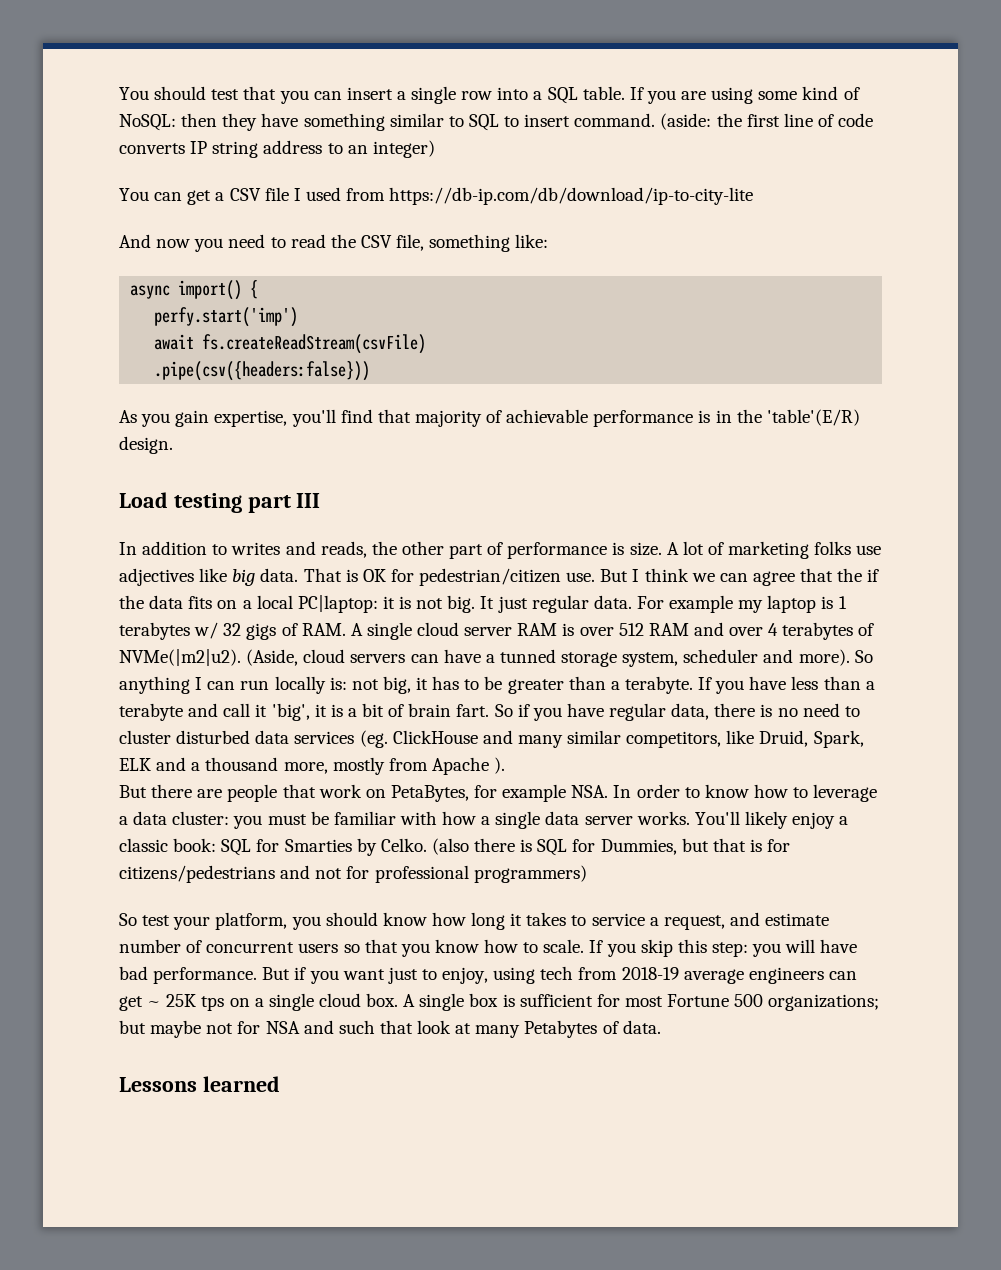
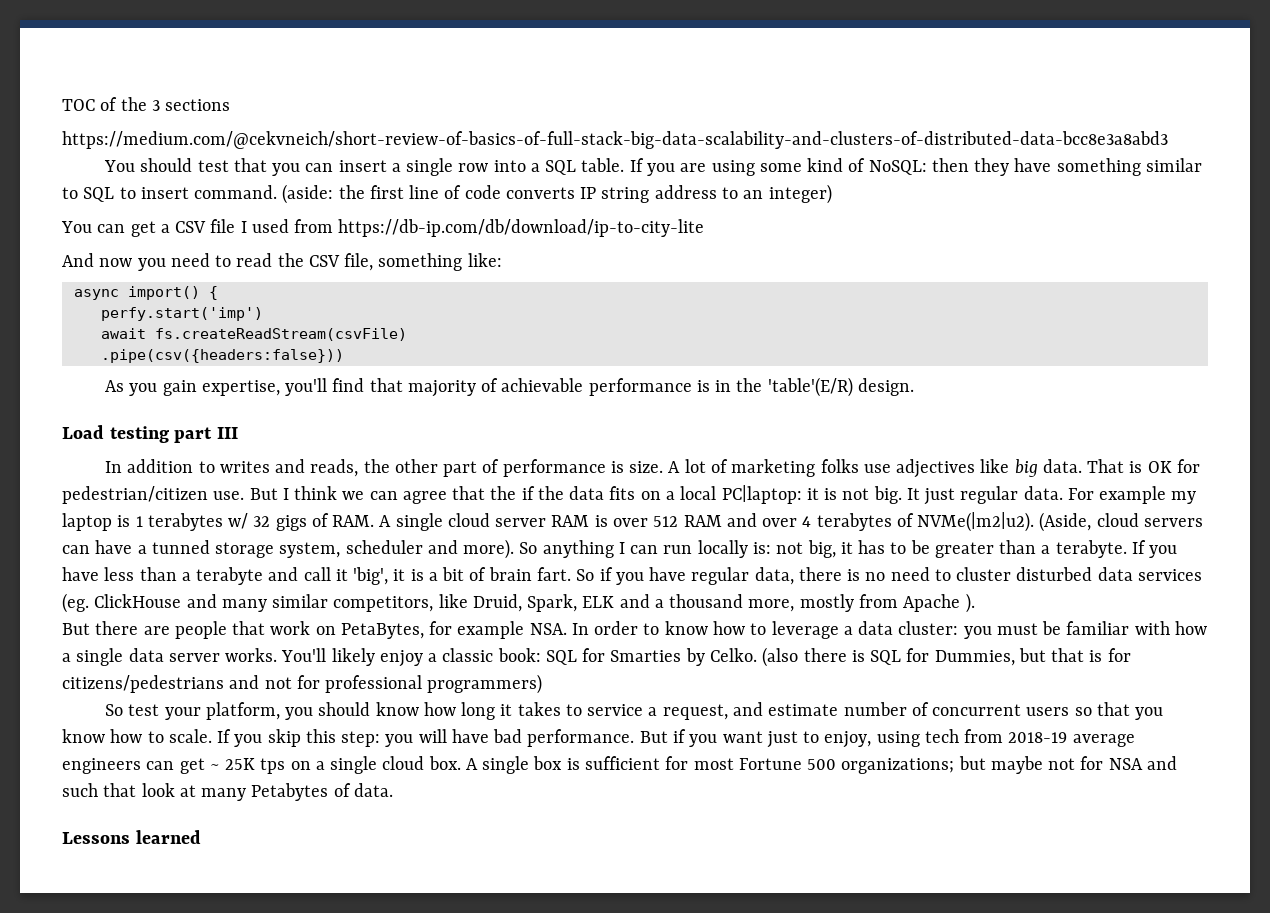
(119, 93) none -> [62,97,231,111] [62,131,1168,149] TOC of the 3 sections // https://medium.com/@cekvneich/short-review-of-basics-of-full-stack-big-data-scalability-and-clusters-of-distributed-data-bcc8e3a8abd3 //

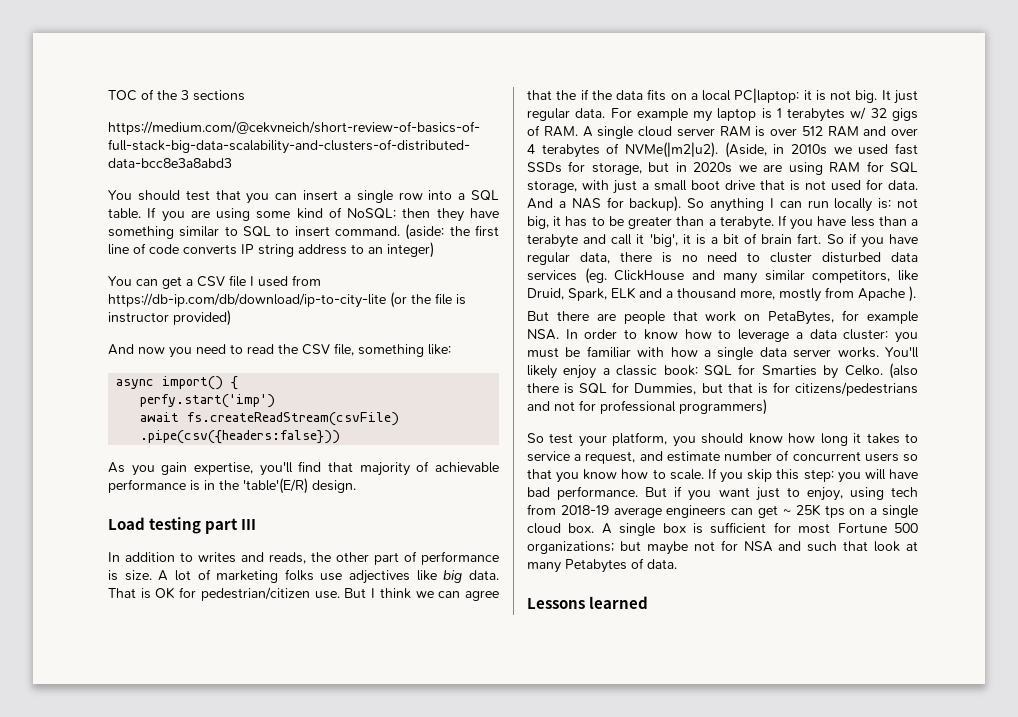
(705, 228) none -> [390,292,466,308] [108,310,231,326] (or the file is instructor provided)
[1096,513,1203,527] [62,539,515,559] cloud servers can have a tunned storage system, scheduler and more). -> [773,143,918,155] [527,161,918,175] [527,179,918,194] [527,196,682,212] in 2010s we used fast SSDs for storage, but in 2020s we are using RAM for SQL storage, with just a small boot drive that is not used for data. And a NAS for backup).

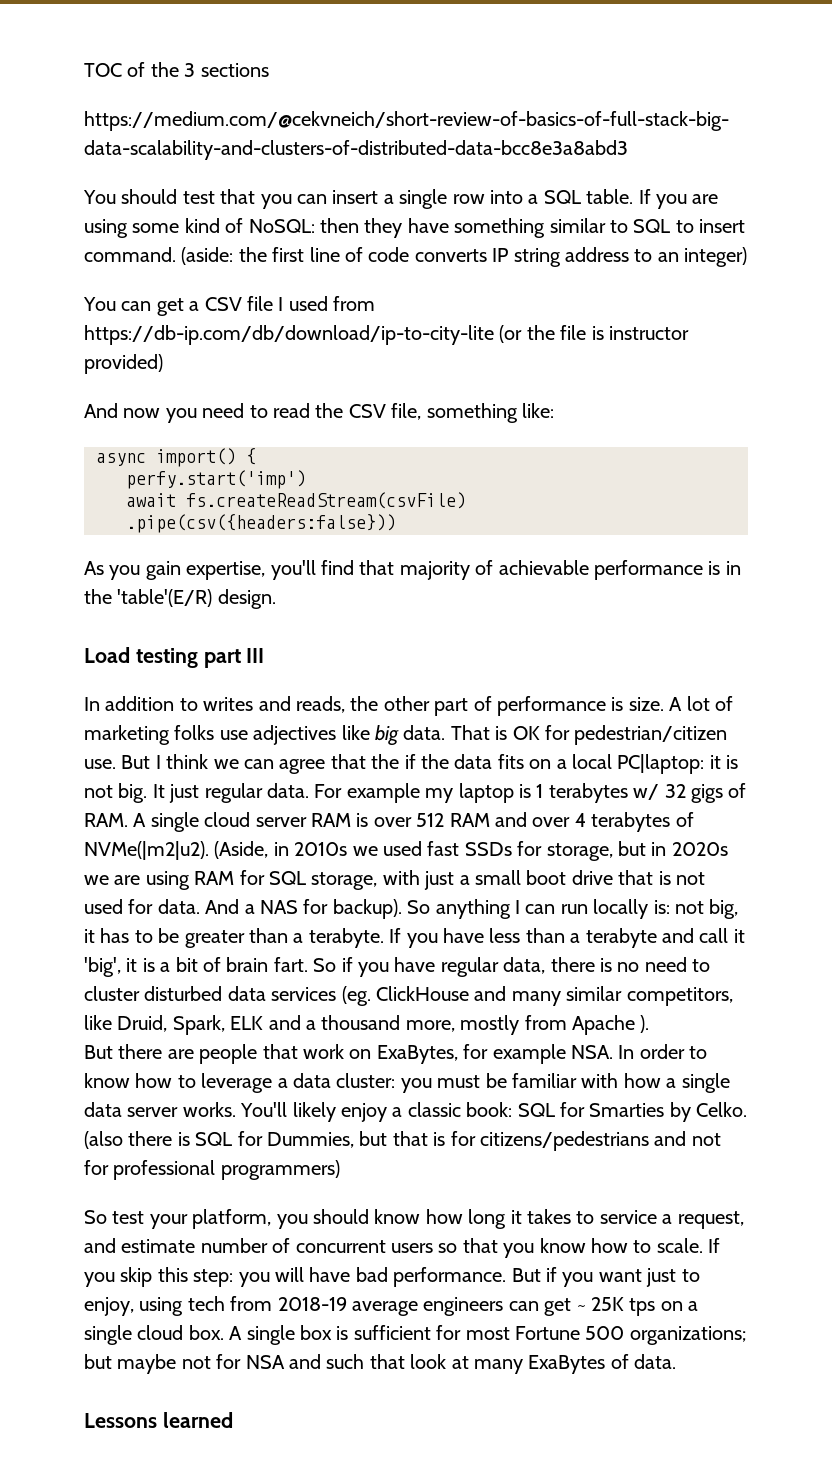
[768,311,835,325] PetaBytes, -> [376,1045,458,1064] ExaBytes,
[565,559,627,573] Petabytes -> [528,1355,606,1374] ExaBytes

